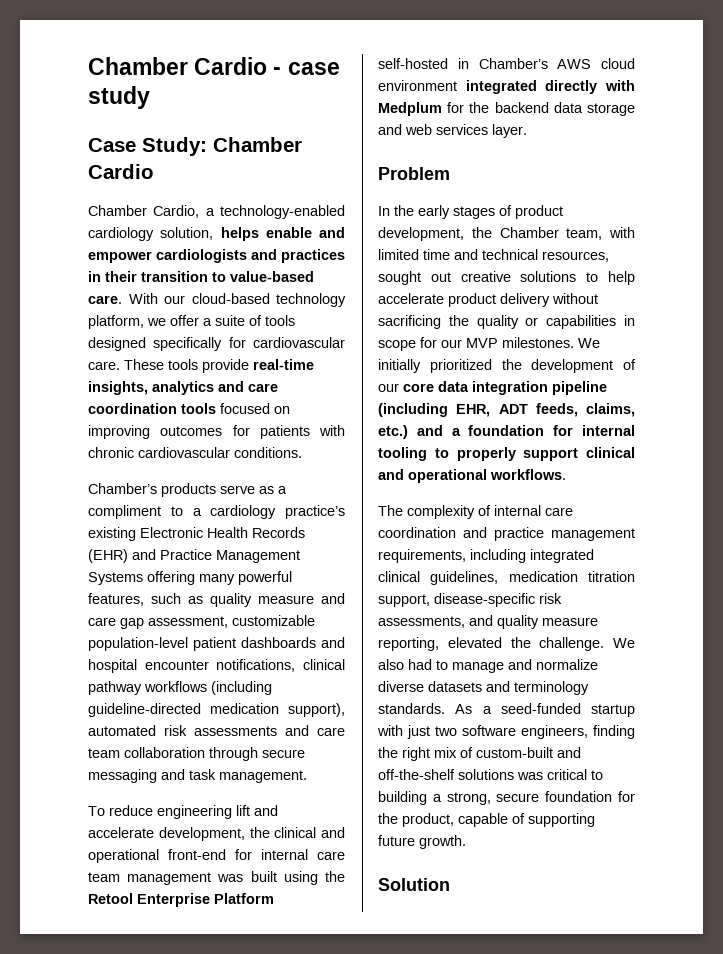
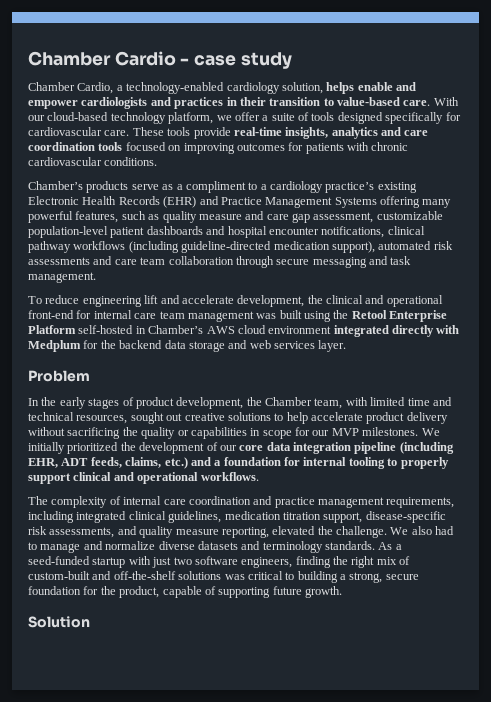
[88,137,302,156] [88,164,154,179] // Case Study: Chamber Cardio -> (292, 60) none

